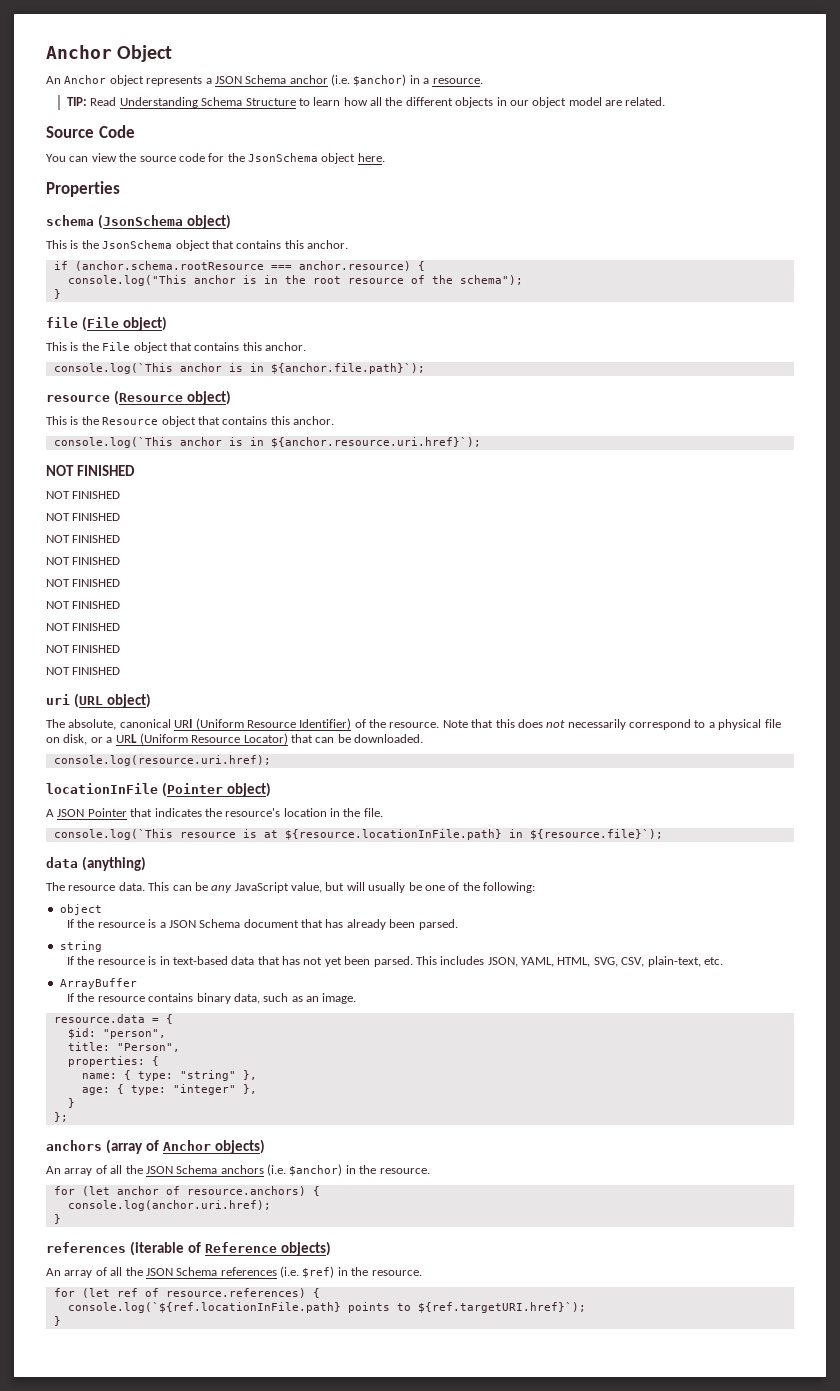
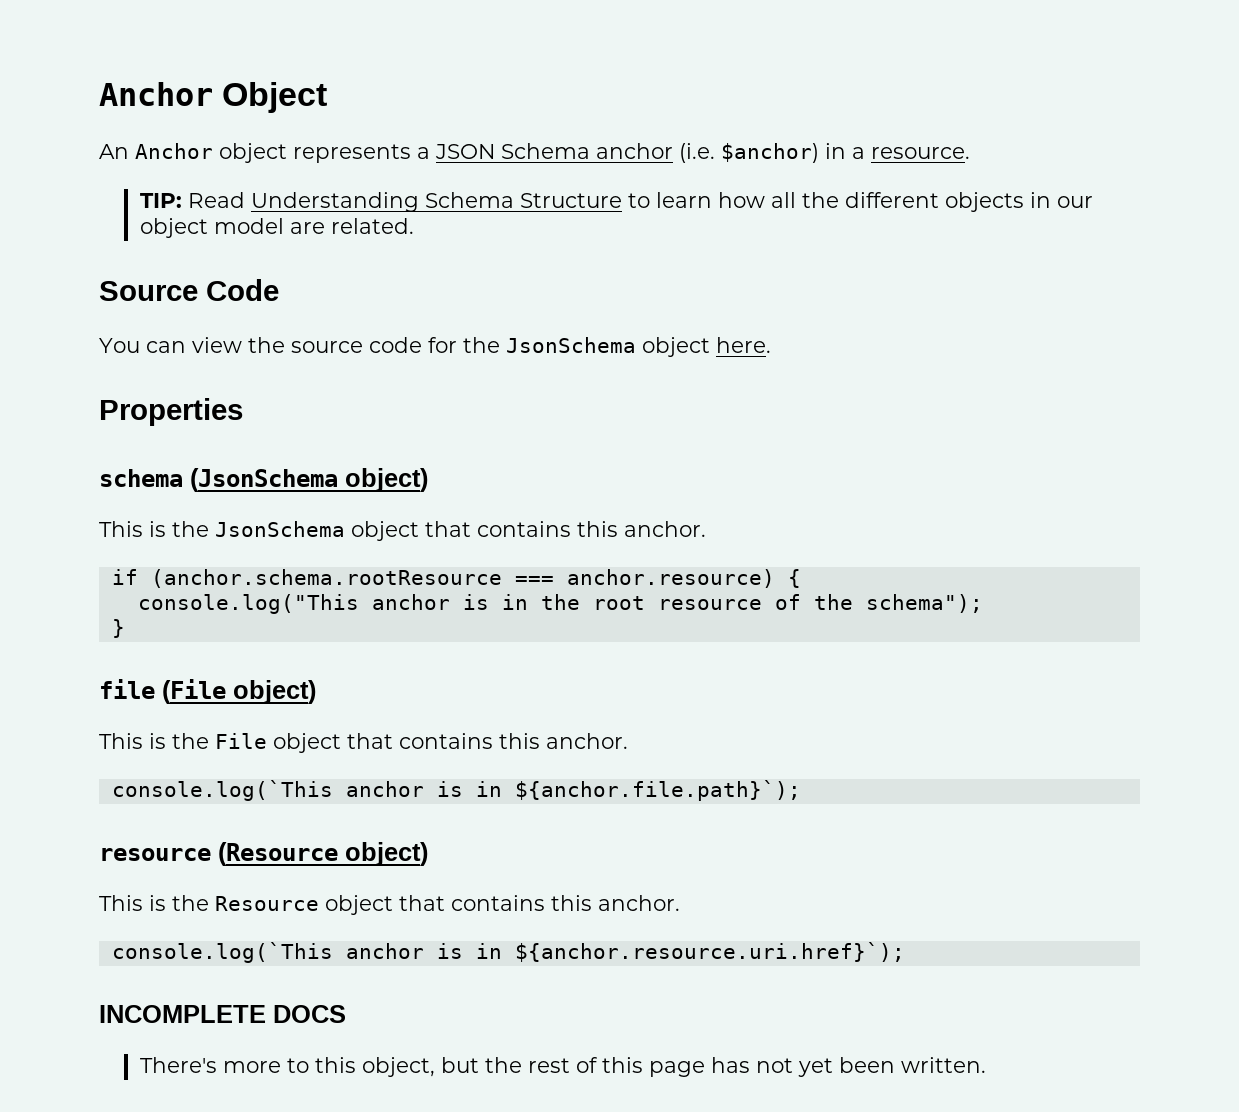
[46,465,135,476] [46,491,121,499] [46,513,121,521] [46,535,121,543] [46,557,121,565] [46,579,121,587] [46,601,121,609] [46,623,121,631] [46,645,121,653] [46,667,121,675] [46,693,151,708] [46,718,781,730] [46,733,424,745] [53,755,271,766] [46,782,271,797] [46,808,383,817] [53,829,663,840] [46,856,146,871] [46,882,535,893] [59,904,102,915] [67,919,458,930] [59,941,102,952] [67,956,723,967] [59,978,137,989] [67,993,357,1004] [53,1014,173,1024] [67,1028,166,1039] [67,1042,180,1052] [67,1056,159,1067] [81,1070,257,1081] [81,1084,257,1095] [67,1098,75,1108] [53,1112,68,1122] [46,1139,265,1154] [46,1164,430,1176] [53,1186,320,1196] [67,1200,271,1211] [53,1214,61,1224] [46,1241,331,1256] [46,1266,422,1278] [53,1288,320,1298] [67,1302,586,1313] [53,1316,61,1326] NOT FINISHED // NOT FINISHED // NOT FINISHED // NOT FINISHED // NOT FINISHED // NOT FINISHED // NOT FINISHED // NOT FINISHED // NOT FINISHED // NOT FINISHED // uri (URL object) // The absolute, canonical URI (Uniform Resource Identifier) of the resource. Note that this does not necessarily correspond to a physical file on disk, or a URL (Uniform Resource Locator) that can be downloaded. // console.log(resource.uri.href); // locationInFile (Pointer object) // A JSON Pointer that indicates the resource's location in the file. // console.log(`This resource is at ${resource.locationInFile.path} in ${resource.file}`); // data (anything) // The resource data. This can be any JavaScript value, but will usually be one of the following: // object // If the resource is a JSON Schema document that has already been parsed. // string // If the resource is in text-based data that has not yet been parsed. This includes JSON, YAML, HTML, SVG, CSV, plain-text, etc. // ArrayBuffer // If the resource contains binary data, such as an image. // resource.data = { // $id: "person", // title: "Person", // properties: { // name: { type: "string" }, // age: { type: "integer" }, // } // }; // anchors (array of Anchor objects) // An array of all the JSON Schema anchors (i.e. $anchor) in the resource. // for (let anchor of resource.anchors) { // console.log(anchor.uri.href); // } // references (iterable of Reference objects) // An array of all the JSON Schema references (i.e. $ref) in the resource. // for (let ref of resource.references) { // console.log(`${ref.locationInFile.path} points to ${ref.targetURI.href}`); // } -> [99,1005,346,1023] [139,1057,986,1077] INCOMPLETE DOCS // There's more to this object, but the rest of this page has not yet been written.

